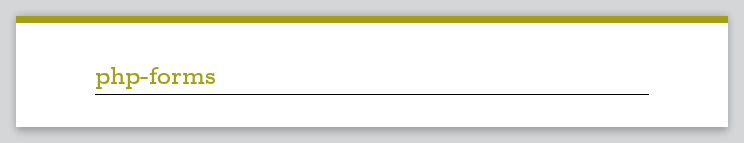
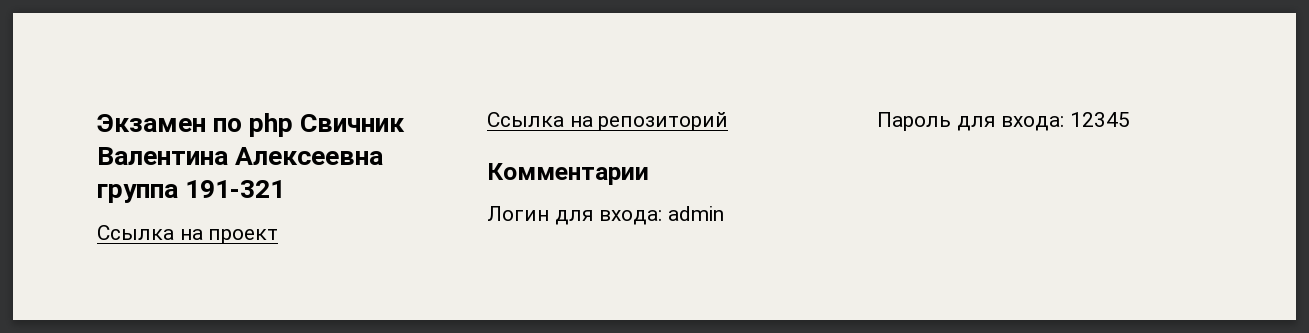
[95,67,216,89] php-forms -> [97,113,406,137] [97,147,384,165] [97,180,286,203] [97,225,279,244] [487,112,729,131] [487,163,649,185] [487,206,725,225] [877,112,1131,131] Экзамен по php Свичник Валентина Алексеевна группа 191-321 // Ссылка на проект // Ссылка на репозиторий // Комментарии // Логин для входа: admin // Пароль для входа: 12345

